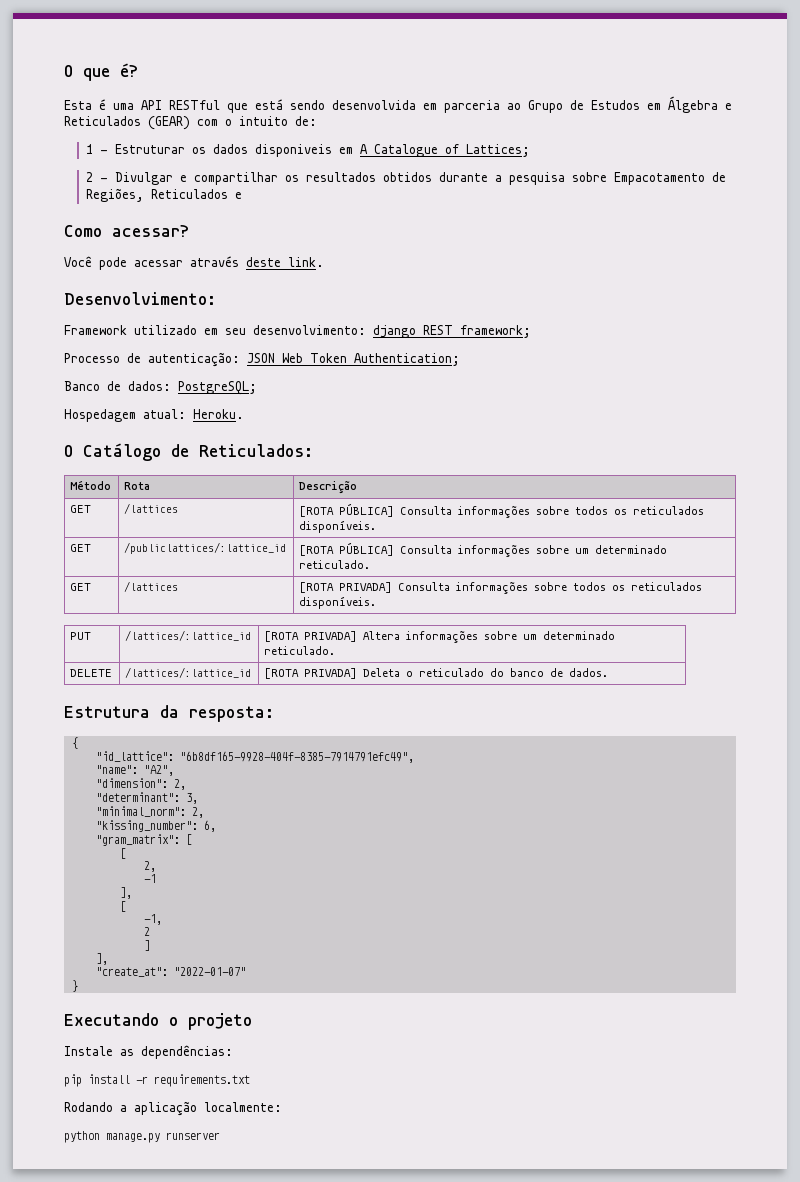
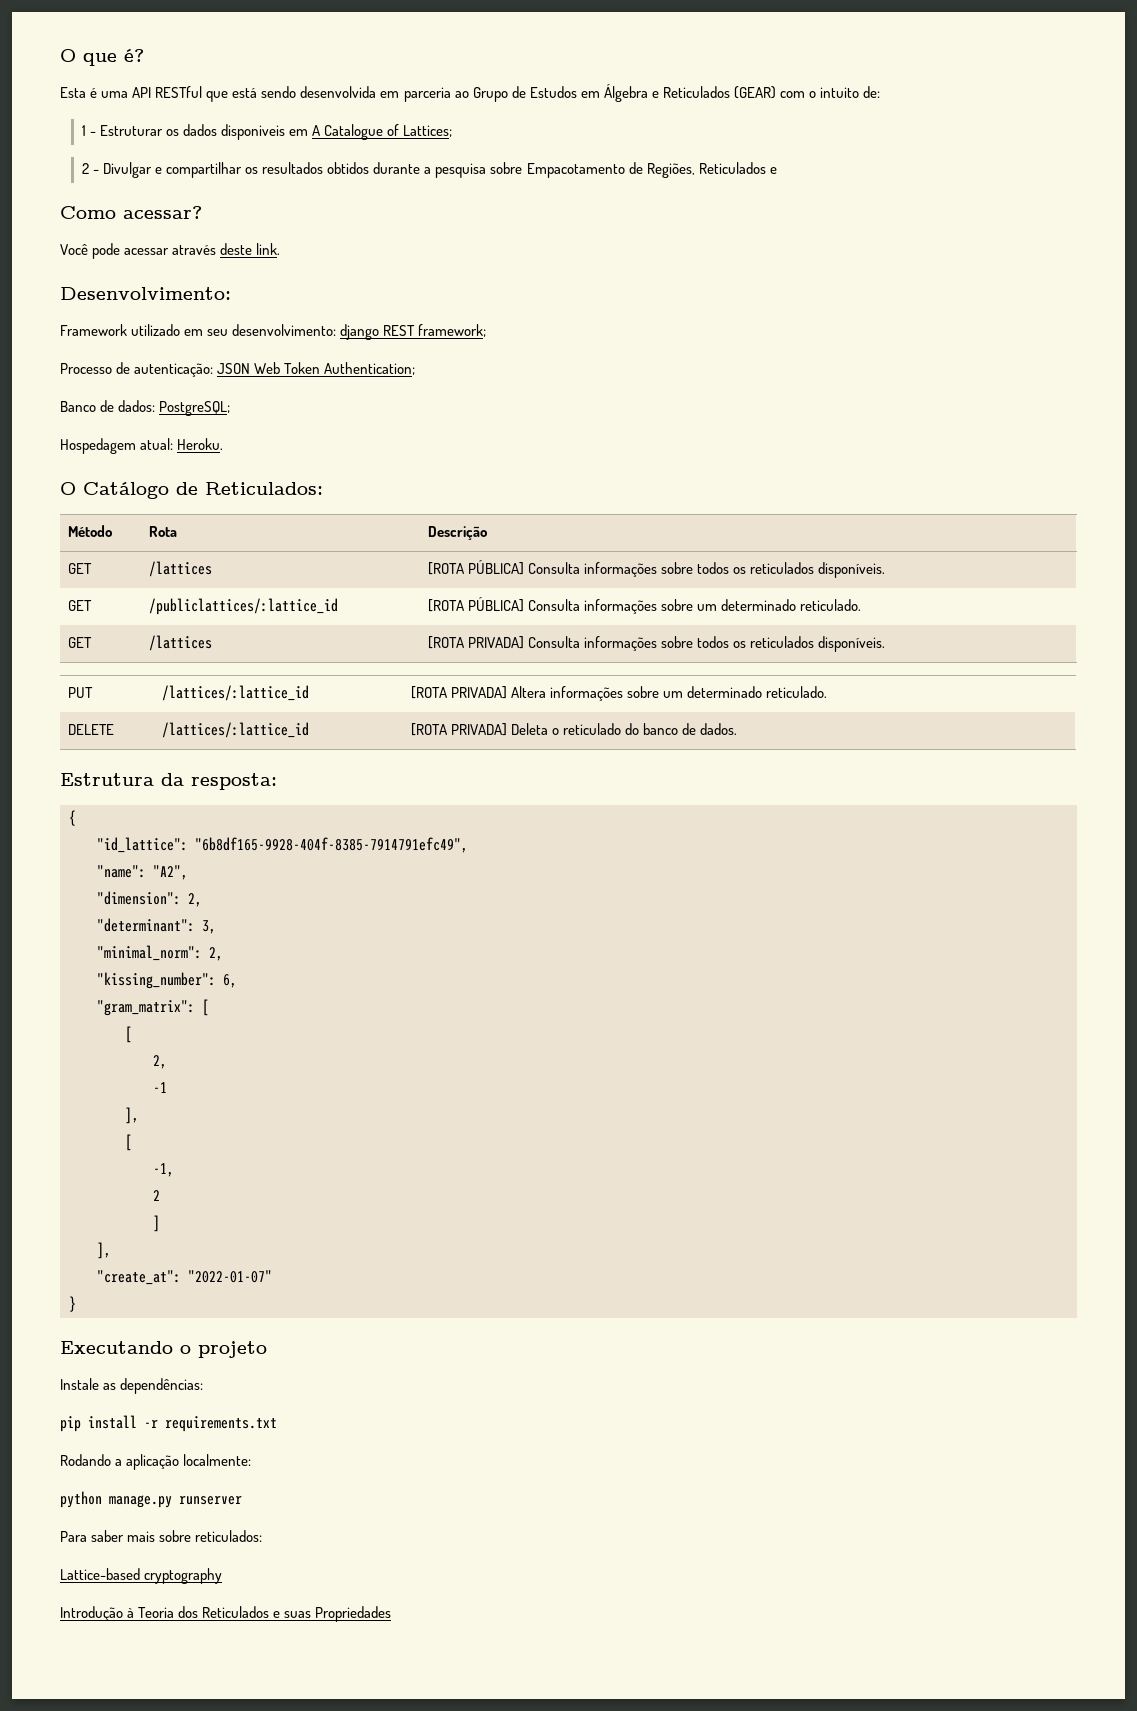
(220, 1136) none -> [60,1530,263,1542] [60,1568,223,1584] [60,1606,392,1622] // Para saber mais sobre reticulados: // Lattice-based cryptography // Introdução à Teoria dos Reticulados e suas Propriedades

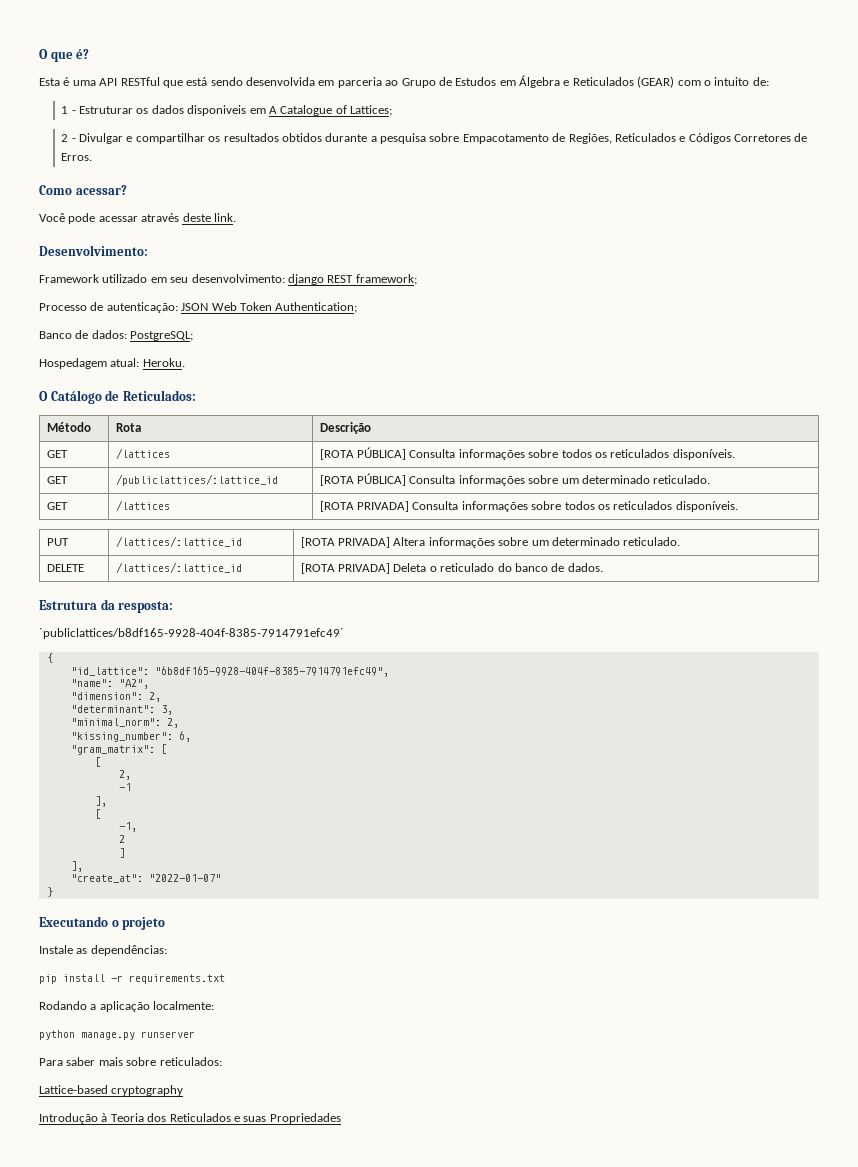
(777, 170) none -> [688,133,808,144] [61,153,93,161] Códigos Corretores de Erros.
(277, 781) none -> [39,628,344,639] // ´publiclattices/b8df165-9928-404f-8385-7914791efc49´

